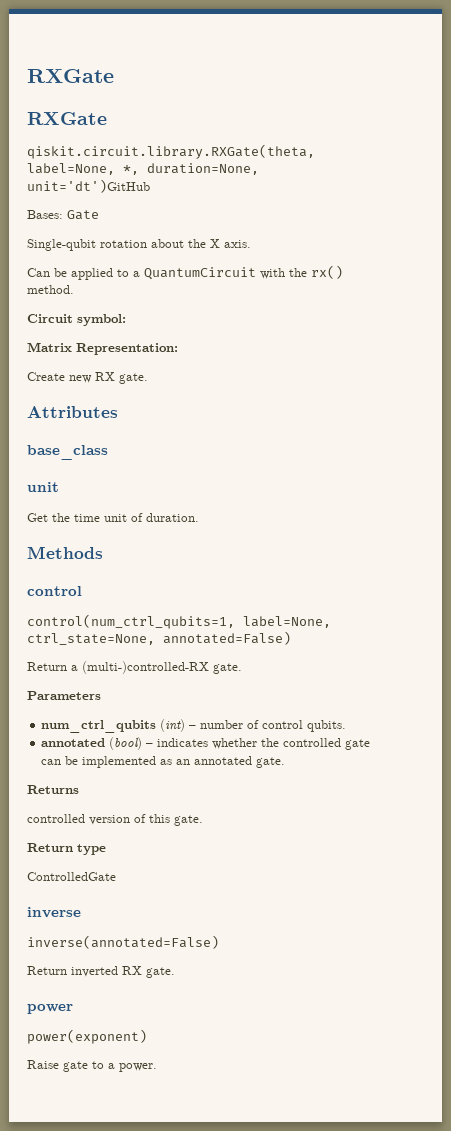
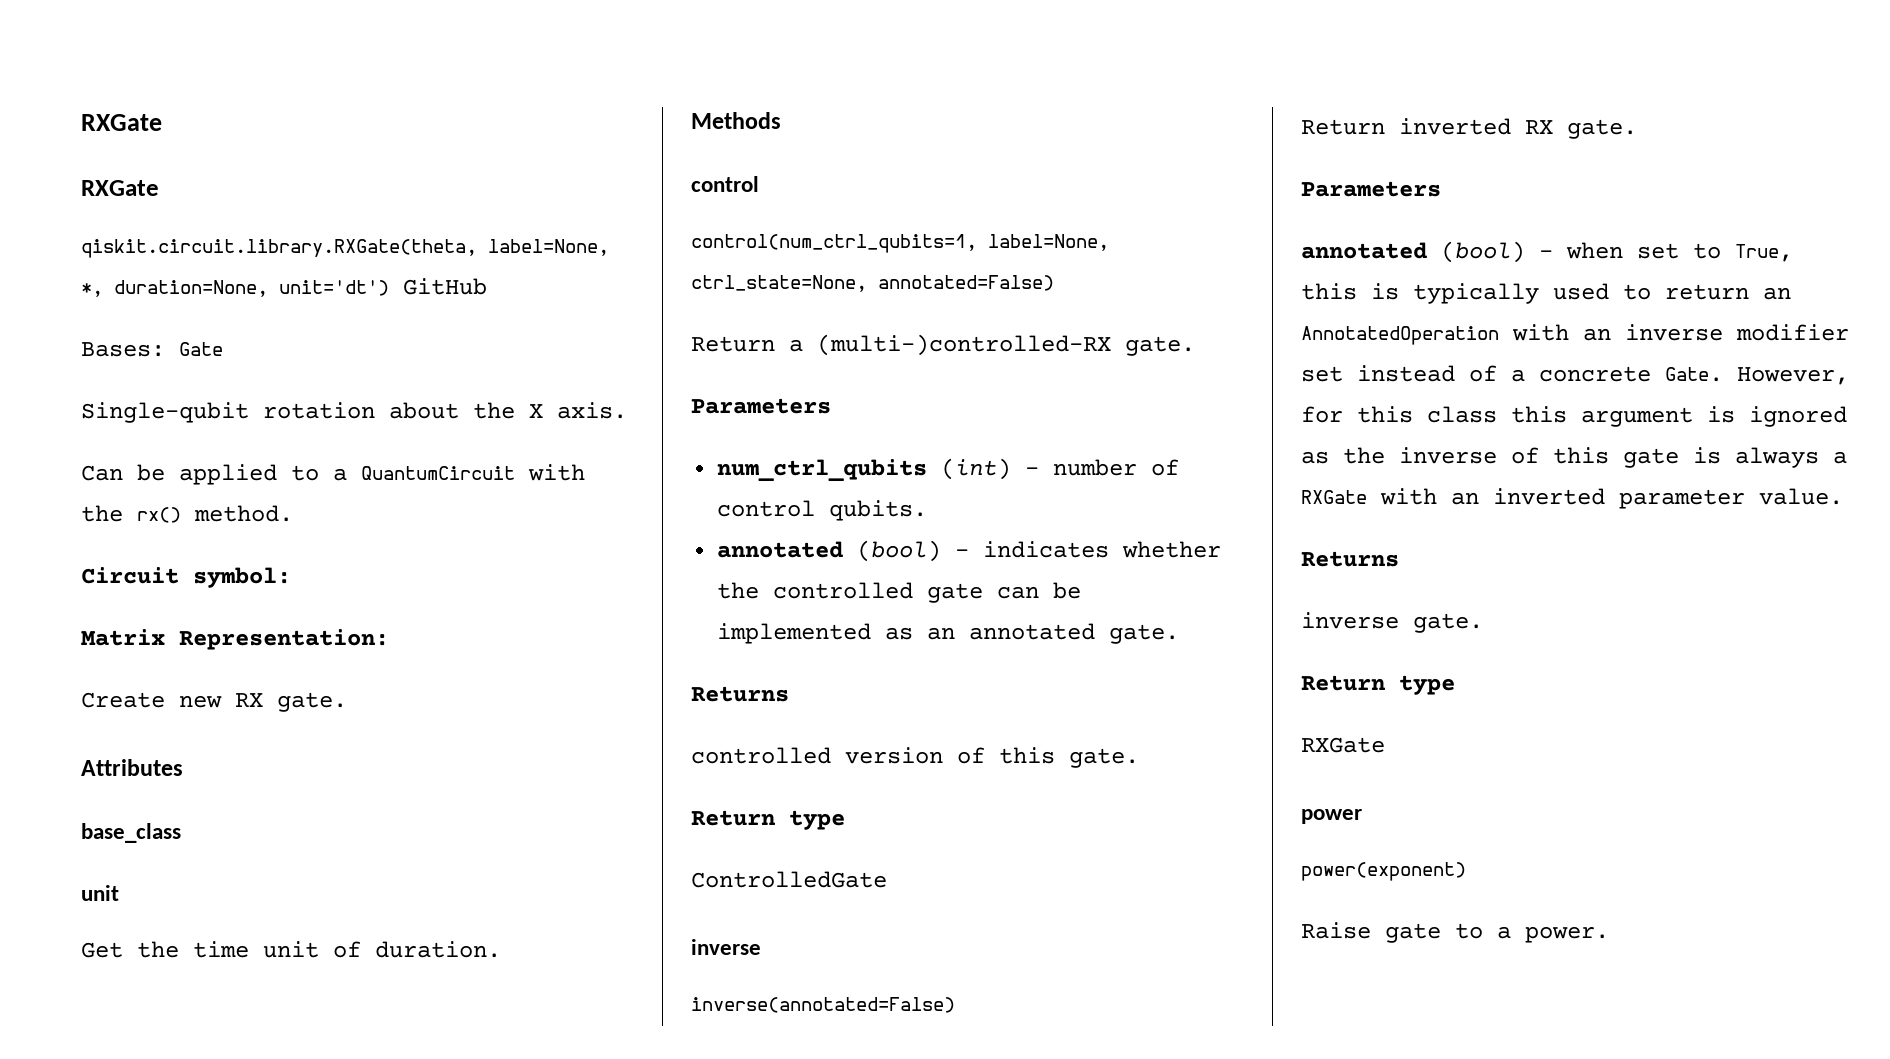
[27,179,150,193] unit='dt')GitHub -> [279,278,487,296] unit='dt') GitHub
(175, 972) none -> [1301,181,1441,197] [1301,241,1793,263] [1301,283,1791,304] [1301,324,1849,345] [1301,365,1849,385] [1301,406,1847,427] [1301,447,1847,468] [1301,488,1843,509] [1301,551,1399,567] [1301,612,1483,633] [1301,675,1455,695] [1301,737,1385,753] // Parameters // annotated (bool) – when set to True, this is typically used to return an AnnotatedOperation with an inverse modifier set instead of a concrete Gate. However, for this class this argument is ignored as the inverse of this gate is always a RXGate with an inverted parameter value. // Returns // inverse gate. // Return type // RXGate

